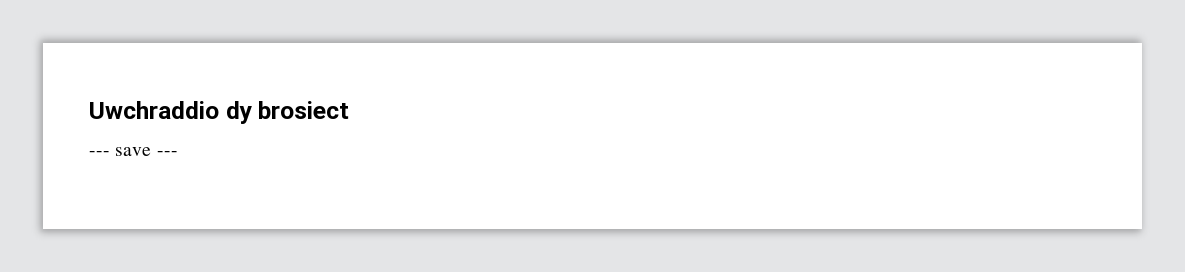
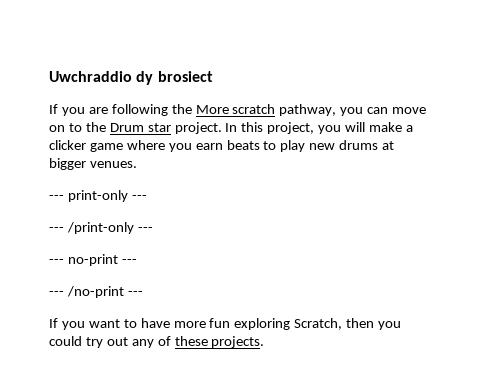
[89,147,178,156] // --- save --- -> [49,104,427,116] [49,122,413,134] [49,140,395,152] [49,158,137,170] [49,190,147,202] [49,222,153,234] [49,254,137,266] [49,286,143,298] [49,318,402,330] [49,336,265,348] // If you are following the More scratch pathway, you can move on to the Drum star project. In this project, you will make a clicker game where you earn beats to play new drums at bigger venues. // --- print-only --- // --- /print-only --- // --- no-print --- // --- /no-print --- // If you want to have more fun exploring Scratch, then you could try out any of these projects.

